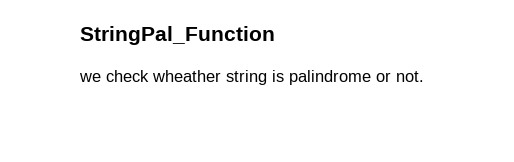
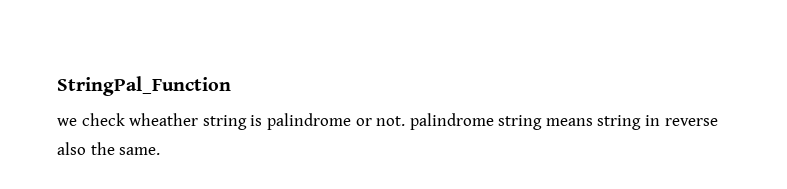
(424, 76) none -> [409,113,718,130] [57,142,161,155] palindrome string means string in reverse also the same.

